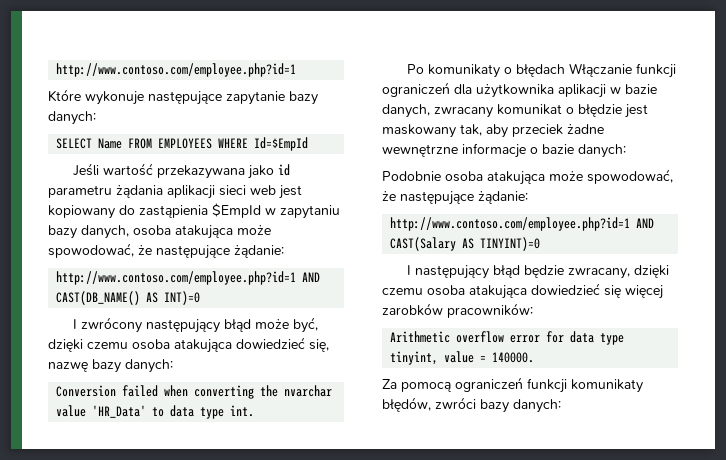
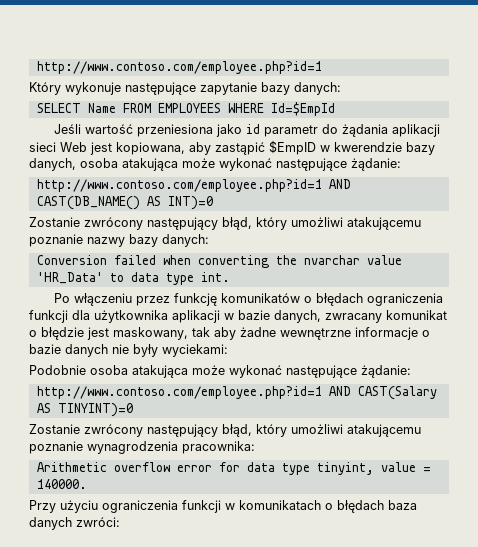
[48,89,81,102] Które -> [29,82,61,95] Który
[157,165,246,179] przekazywana -> [137,124,214,137] przeniesiona
[48,185,112,198] parametru -> [264,124,339,137] parametr do
[250,185,302,199] [48,203,340,219] web jest kopiowany do zastąpienia $EmpId w zapytaniu -> [60,140,402,155] Web jest kopiowana, aby zastąpić $EmpID w kwerendzie
[48,243,152,258] spowodować, że -> [219,158,272,171] wykonać
[73,317,319,333] [48,337,329,353] [48,362,88,372] I zwrócony następujący błąd może być, dzięki czemu osoba atakująca dowiedzieć się, nazwę -> [29,217,421,230] [29,234,125,247] Zostanie zwrócony następujący błąd, który umożliwi atakującemu poznanie nazwy
[428,63,677,78] [382,82,450,97] komunikaty o błędach Włączanie funkcji ograniczeń -> [74,293,444,306] [29,310,68,323] włączeniu przez funkcję komunikatów o błędach ograniczenia funkcji
[382,124,563,138] maskowany tak, aby przeciek -> [113,327,236,340] maskowany, tak aby
[578,144,626,158] danych: -> [65,344,228,357] danych nie były wyciekami:
[587,169,673,184] [382,191,396,201] spowodować, że -> [229,365,282,378] wykonać
[407,265,670,279] [382,283,663,299] [382,303,533,318] I następujący błąd będzie zwracany, dzięki czemu osoba atakująca dowiedzieć się więcej zarobków pracowników: -> [29,424,421,437] [29,441,255,454] Zostanie zwrócony następujący błąd, który umożliwi atakującemu poznanie wynagrodzenia pracownika:
[382,377,643,393] [382,397,561,413] Za pomocą ograniczeń funkcji komunikaty błędów, zwróci bazy danych: -> [29,500,417,513] [29,517,120,530] Przy użyciu ograniczenia funkcji w komunikatach o błędach baza danych zwróci:

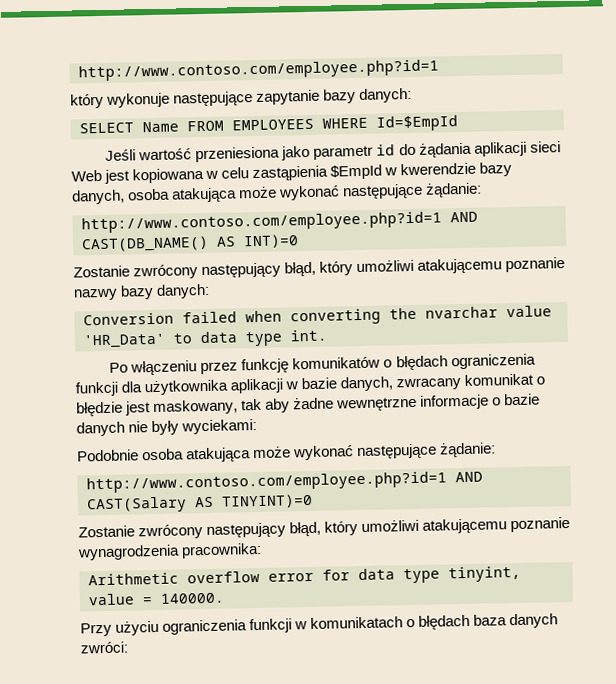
[29,82,61,95] Który -> [70,93,104,109] który
[246,124,319,137] id parametr -> [313,144,396,160] parametr id
[116,140,316,155] kopiowana, aby zastąpić $EmpID -> [132,164,383,184] kopiowana w celu zastąpienia $EmpId

